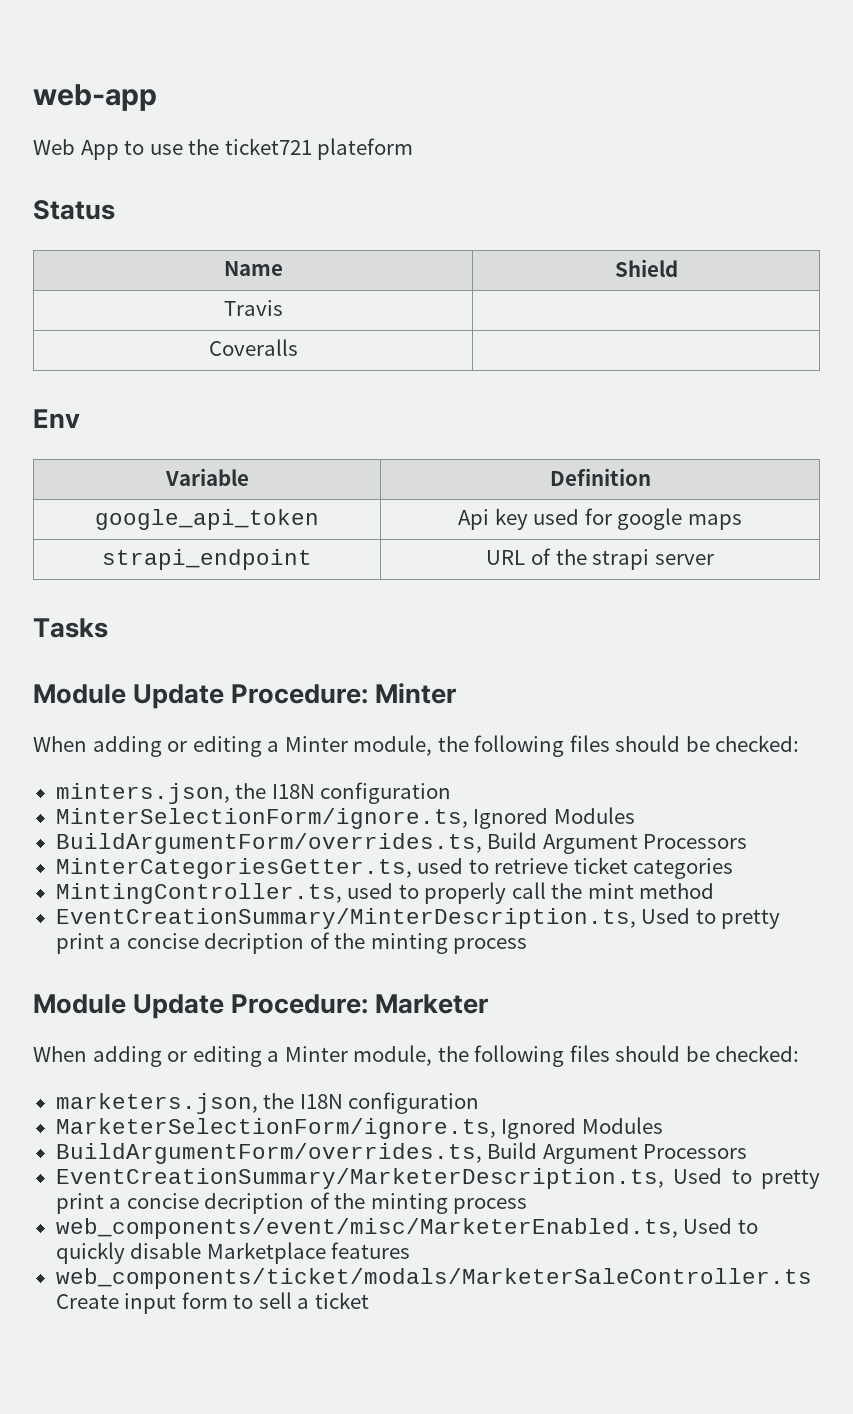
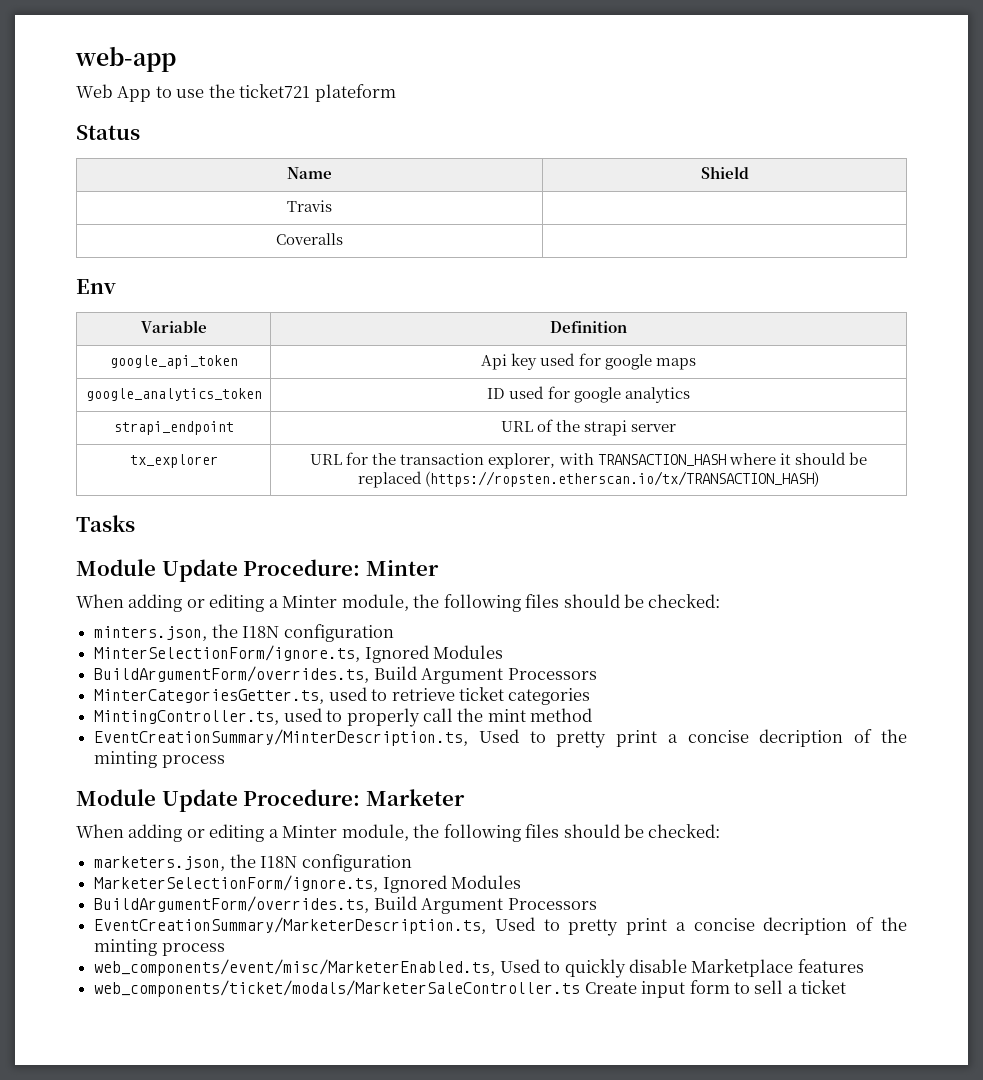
(742, 522) none -> [85,388,262,401] [487,386,690,403] // google_analytics_token | ID used for google analytics
(714, 559) none -> [129,454,218,468] [310,452,867,469] [357,471,820,488] // tx_explorer | URL for the transaction explorer, with TRANSACTION_HASH where it should be replaced (https://ropsten.etherscan.io/tx/TRANSACTION_HASH)

